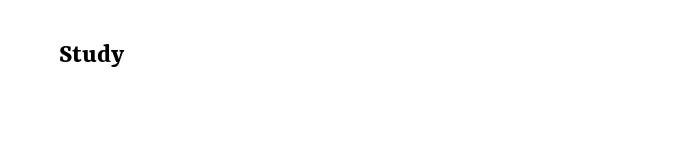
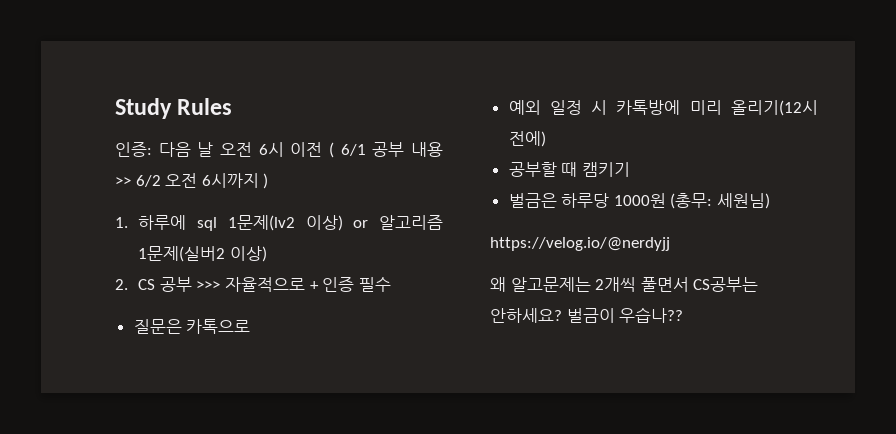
(125, 55) none -> [177,98,233,115] [115,142,443,158] [115,173,269,189] [115,215,443,231] [138,246,267,262] [115,277,391,292] [133,319,251,334] [508,100,818,116] [508,131,546,147] [508,162,630,177] [508,193,771,209] [490,237,670,251] [490,277,759,292] [490,307,684,323] Rules // 인증: 다음 날 오전 6시 이전 ( 6/1 공부 내용 >> 6/2 오전 6시까지 ) // 1. 하루에 sql 1문제(lv2 이상) or 알고리즘 1문제(실버2 이상) // 2. CS 공부 >>> 자율적으로 + 인증 필수 // 질문은 카톡으로 // 예외 일정 시 카톡방에 미리 올리기(12시 전에) // 공부할 때 캠키기 // 벌금은 하루당 1000원 (총무: 세원님) // https://velog.io/@nerdyjj // 왜 알고문제는 2개씩 풀면서 CS공부는 안하세요? 벌금이 우습나??

